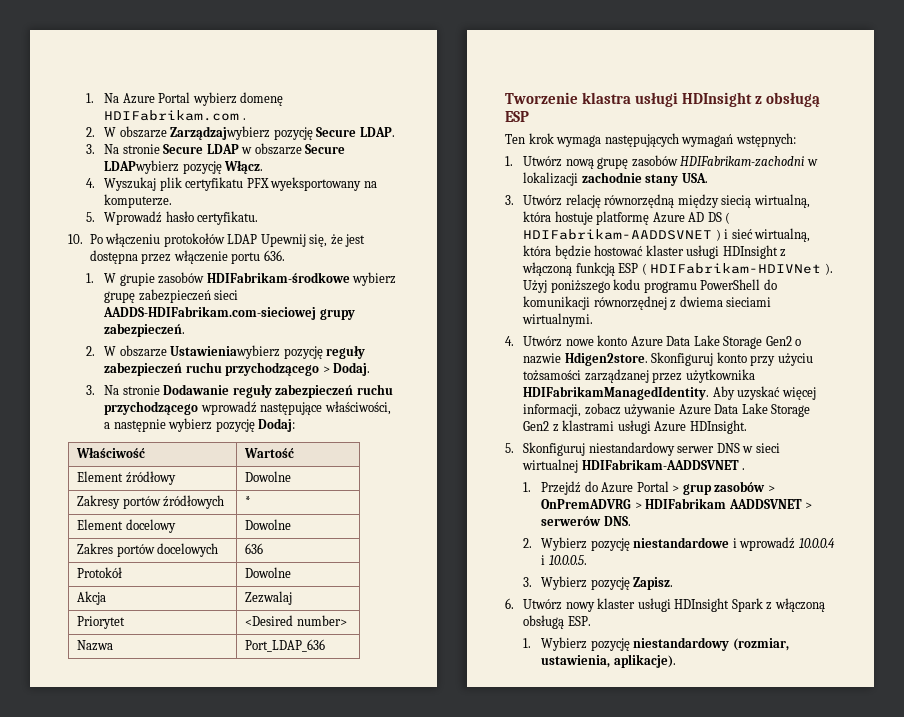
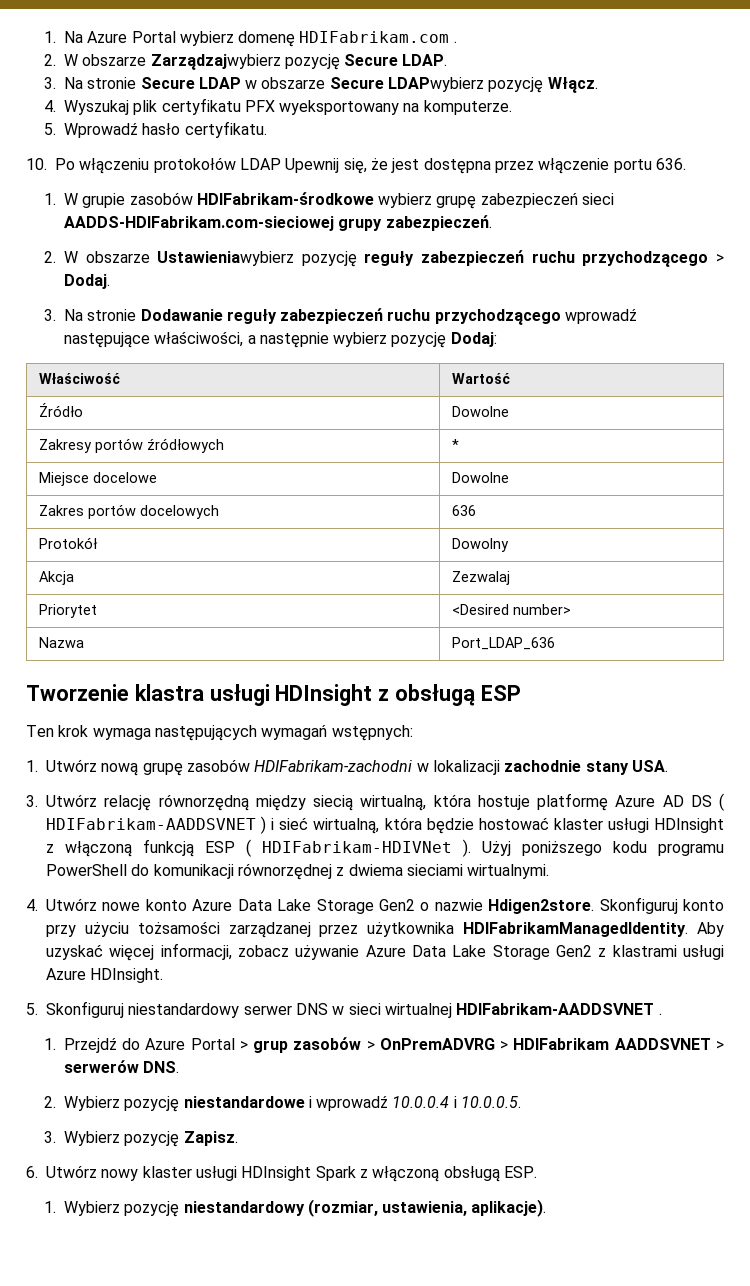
[77,471,176,485] Element źródłowy -> [38,403,83,417] Źródło
[77,519,176,533] Element docelowy -> [38,472,157,486] Miejsce docelowe
[245,567,292,578] Dowolne -> [451,538,509,552] Dowolny

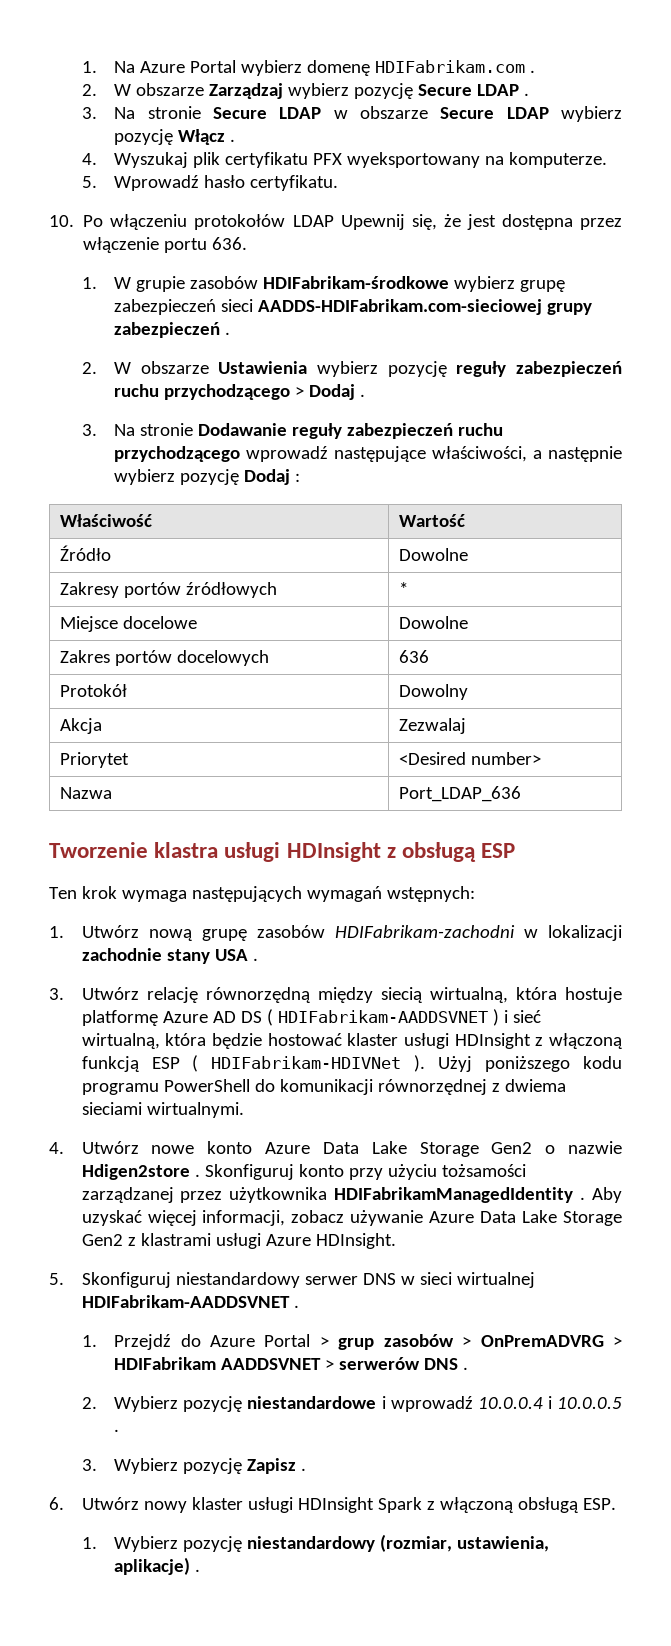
[150,54,448,70] Zarządzajwybierz pozycję Secure LDAP. -> [209,83,530,99] Zarządzaj wybierz pozycję Secure LDAP .
[388,77,598,93] LDAPwybierz pozycję Włącz. -> [506,106,623,122] [114,129,236,145] LDAP wybierz pozycję Włącz .
[385,215,492,231] [43,251,295,266] zabezpieczeń. // 2. W obszarze Ustawieniawybierz -> [114,322,231,338] [81,361,379,377] zabezpieczeń . // 2. W obszarze Ustawienia wybierz
[63,274,110,289] Dodaj. -> [309,384,366,400] Dodaj .
[450,332,497,347] Dodaj: -> [244,469,301,485] Dodaj :
[631,760,668,772] USA. -> [214,949,258,961] USA .
[488,899,595,914] Hdigen2store. -> [81,1164,200,1180] Hdigen2store .
[463,922,689,937] HDIFabrikamManagedIdentity. -> [334,1187,586,1203] HDIFabrikamManagedIdentity .
[143,1061,180,1073] DNS. -> [424,1358,469,1370] DNS .
[461,1096,522,1108] 10.0.0.5. -> [556,1397,622,1409] [114,1429,120,1432] 10.0.0.5 .
[183,1131,238,1146] Zapisz. -> [247,1458,307,1474] Zapisz .
[471,1199,547,1217] aplikacje). -> [114,1557,201,1575] aplikacje) .

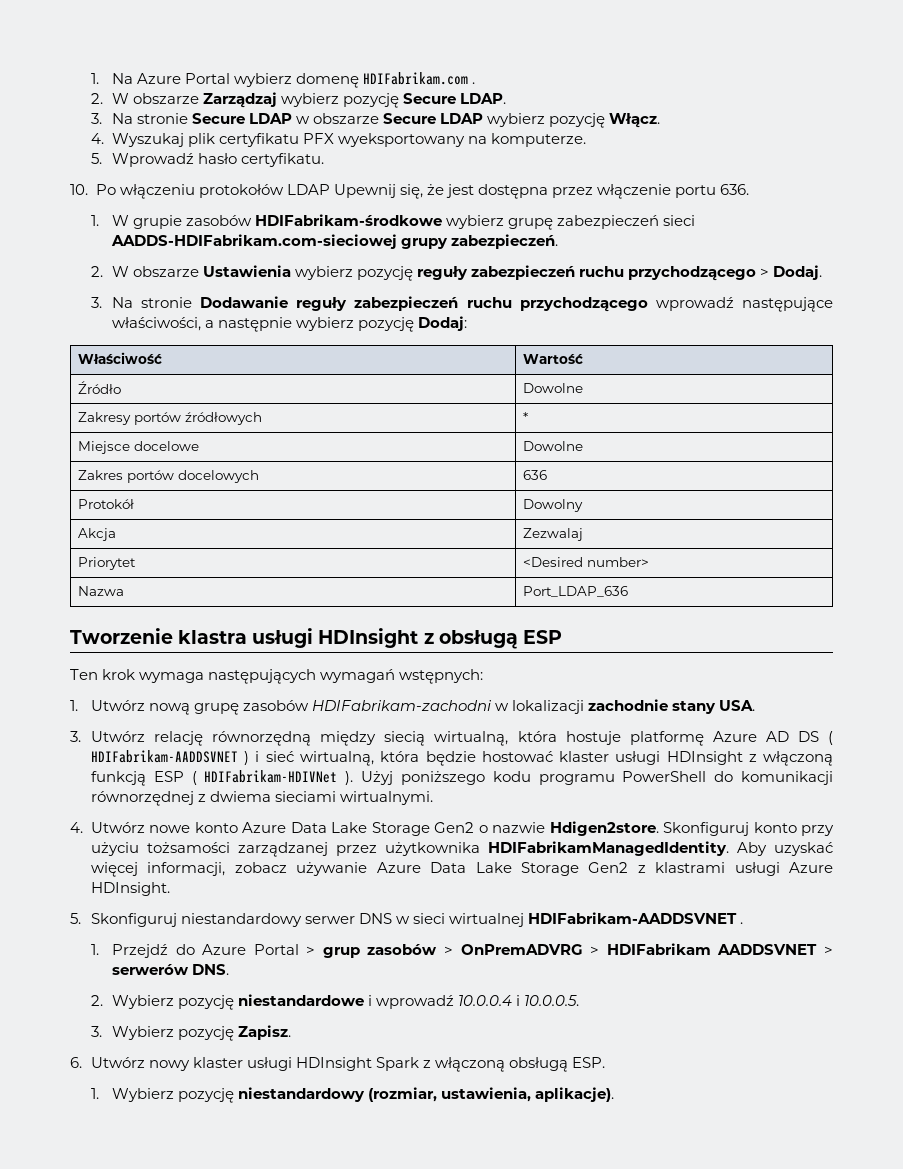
[477,84,530,96] LDAP . -> [460,93,507,104] LDAP.
[178,129,236,145] Włącz . -> [609,113,661,128] Włącz.
[114,322,231,338] zabezpieczeń . -> [451,234,559,249] zabezpieczeń.
[309,384,366,400] Dodaj . -> [773,265,823,280] Dodaj.
[244,469,301,485] Dodaj : -> [418,316,468,331] Dodaj:
[214,949,258,961] USA . -> [719,700,756,711] USA.
[81,1164,200,1180] Hdigen2store . -> [549,821,659,836] Hdigen2store.
[334,1187,586,1203] HDIFabrikamManagedIdentity . -> [487,841,729,856] HDIFabrikamManagedIdentity.
[424,1358,469,1370] DNS . -> [192,964,230,975] DNS.
[556,1397,622,1409] [114,1429,120,1432] 10.0.0.5 . -> [524,995,580,1006] 10.0.0.5.
[247,1458,307,1474] Zapisz . -> [238,1025,292,1040] Zapisz.
[114,1557,201,1575] aplikacje) . -> [535,1087,615,1102] aplikacje).

